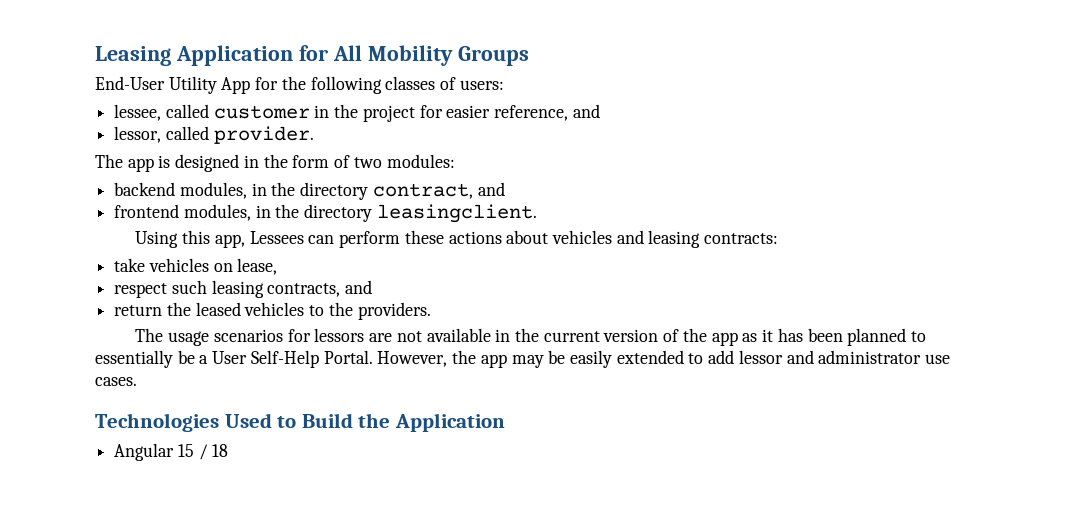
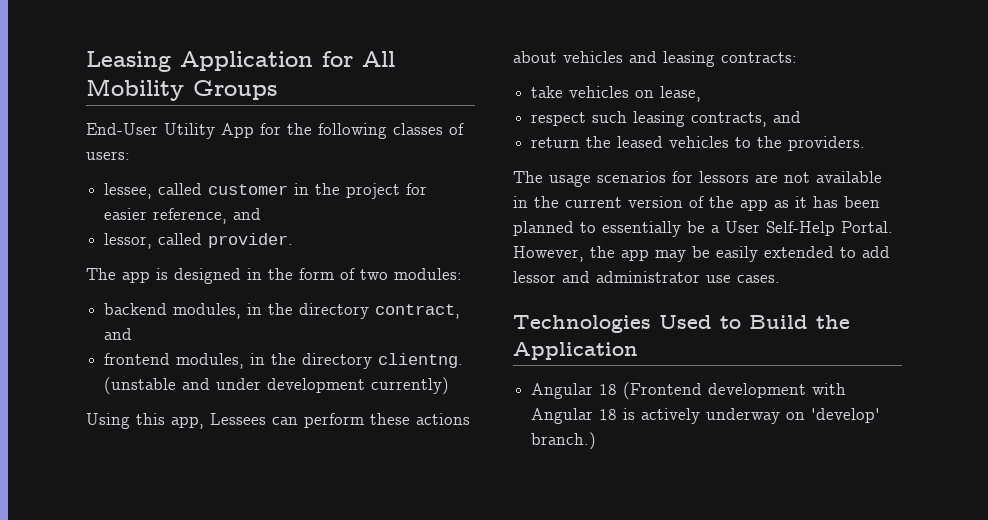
[376,204,537,223] leasingclient. -> [378,353,464,368] [104,377,450,395] clientng. (unstable and under development currently)
[177,444,229,460] 15 / 18 -> [599,382,847,400] [531,408,881,424] [531,432,597,450] 18 (Frontend development with Angular 18 is actively underway on 'develop' branch.)

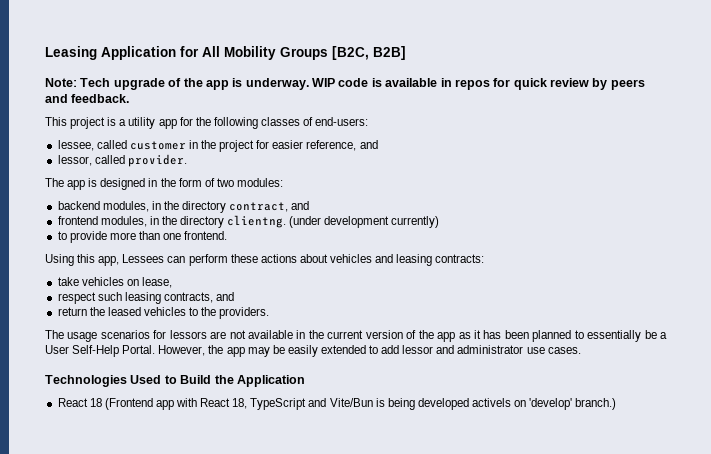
[86,123,254,139] // End-User Utility App -> [332,46,406,60] [45,78,645,90] [45,94,130,103] [45,117,177,129] [B2C, B2B] // Note: Tech upgrade of the app is underway. WIP code is available in repos for quick review by peers and feedback. // This project is a utility app
[86,151,130,160] users: -> [315,117,369,126] end-users:
[104,377,262,395] (unstable and under -> [289,216,322,228] (under
(450, 386) none -> [57,231,228,243] // to provide more than one frontend.
[531,383,594,399] Angular -> [57,398,88,407] React
[708,383,847,398] [531,408,781,424] development with Angular 18 is actively underway -> [155,398,512,410] app with React 18, TypeScript and Vite/Bun is being developed activels

